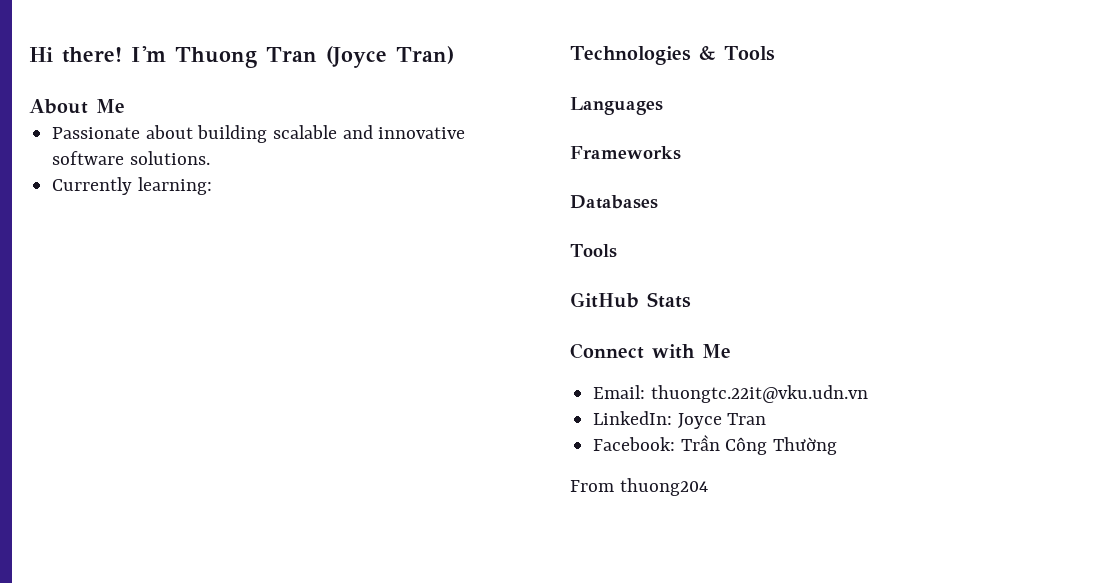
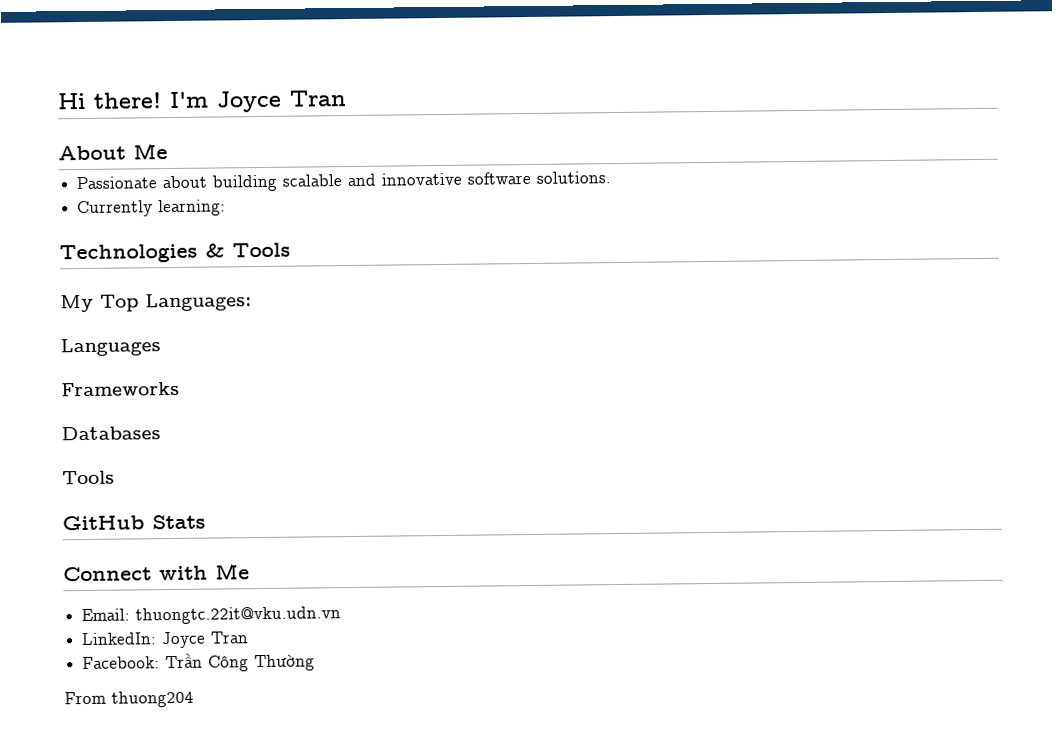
[175,46,454,68] Thuong Tran (Joyce Tran) -> [216,90,347,113] Joyce Tran
(775, 53) none -> [60,293,252,313] // My Top Languages:

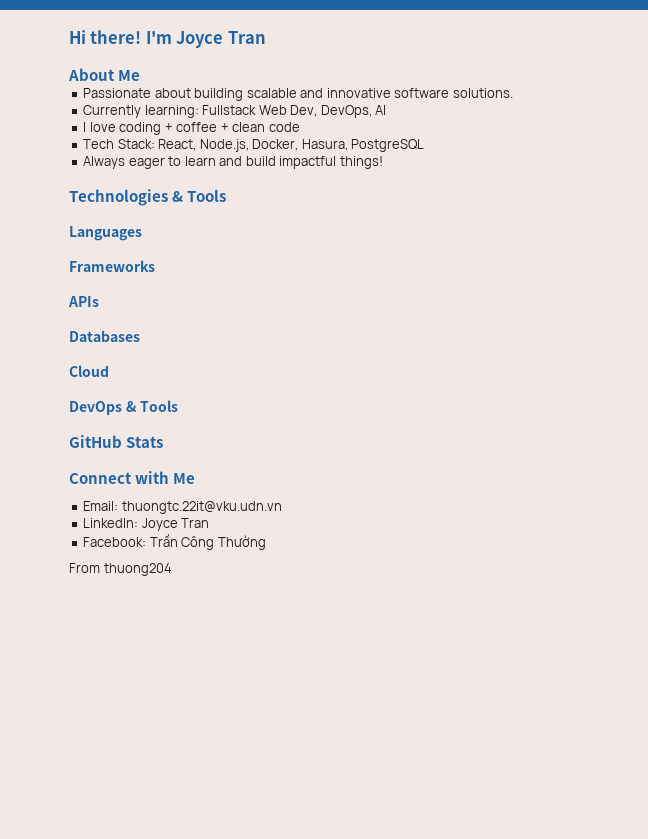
(227, 208) none -> [202,105,387,118] [83,122,300,135] [83,139,425,152] [83,156,383,169] Fullstack Web Dev, DevOps, AI // I love coding + coffee + clean code // Tech Stack: React, Node.js, Docker, Hasura, PostgreSQL // Always eager to learn and build impactful things!
[60,293,252,313] // My Top Languages: -> (227, 195) none
(180, 389) none -> [68,296,99,307] // APIs
(161, 433) none -> [69,365,109,377] [69,401,137,415] Cloud // DevOps &

